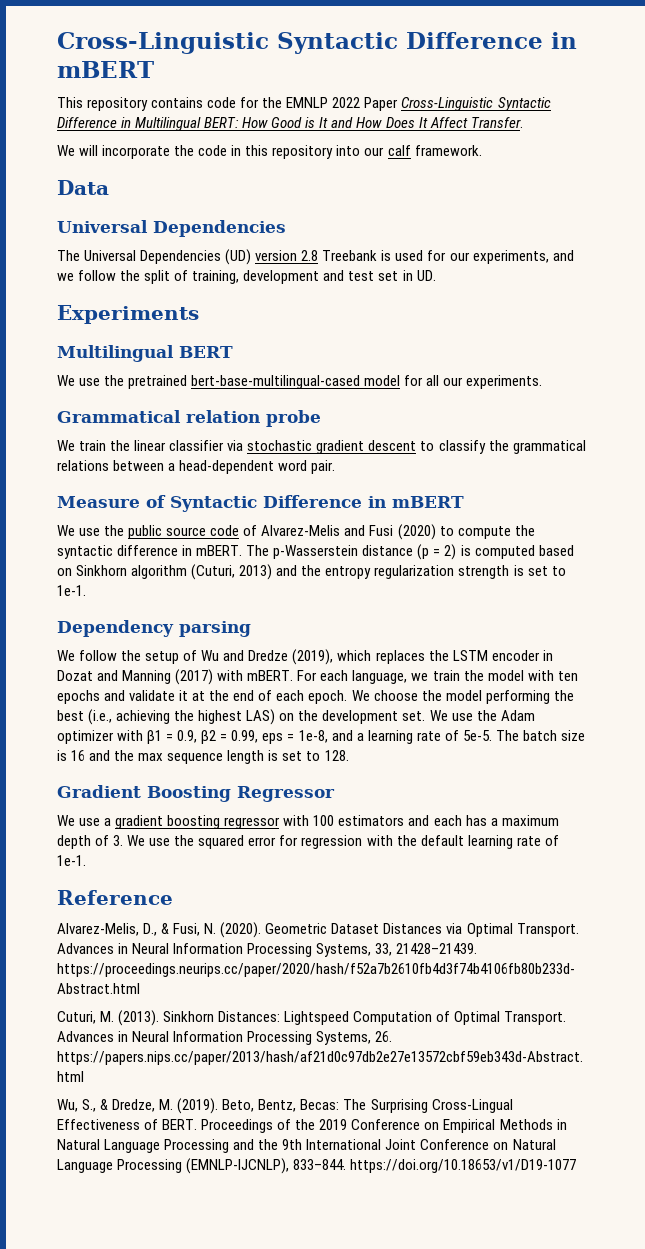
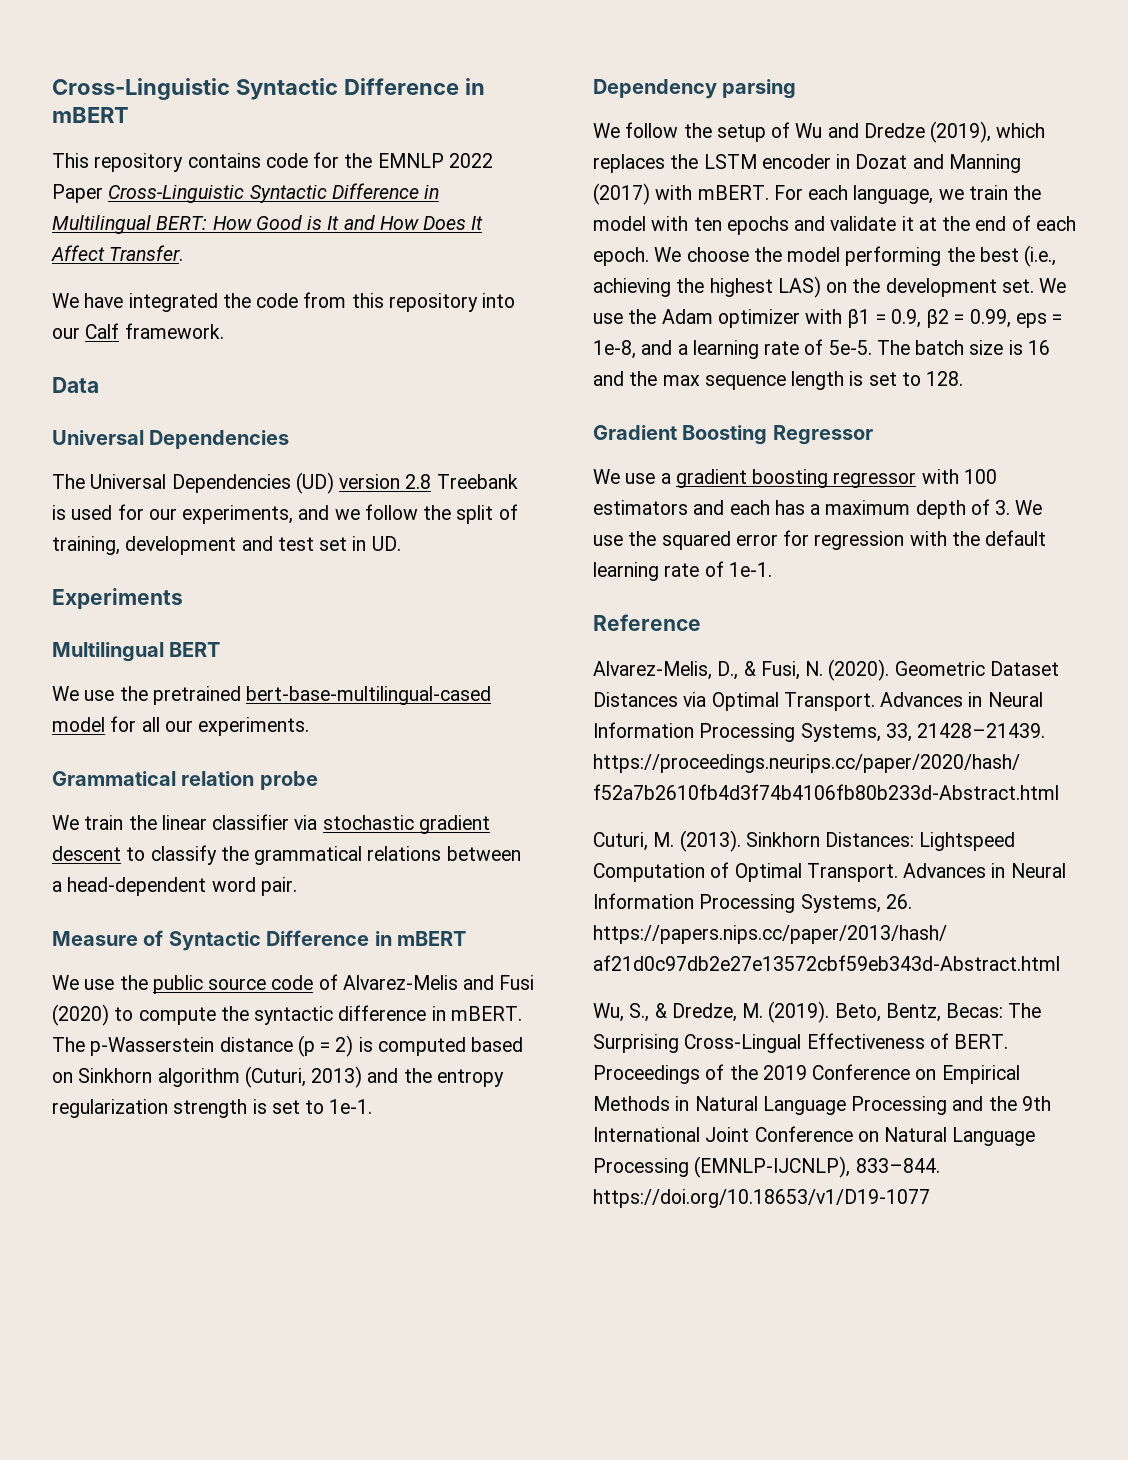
[79,145,171,159] will incorporate -> [84,293,218,312] have integrated
[231,145,242,156] in -> [303,292,347,308] from
[387,145,411,156] calf -> [85,323,120,339] Calf

